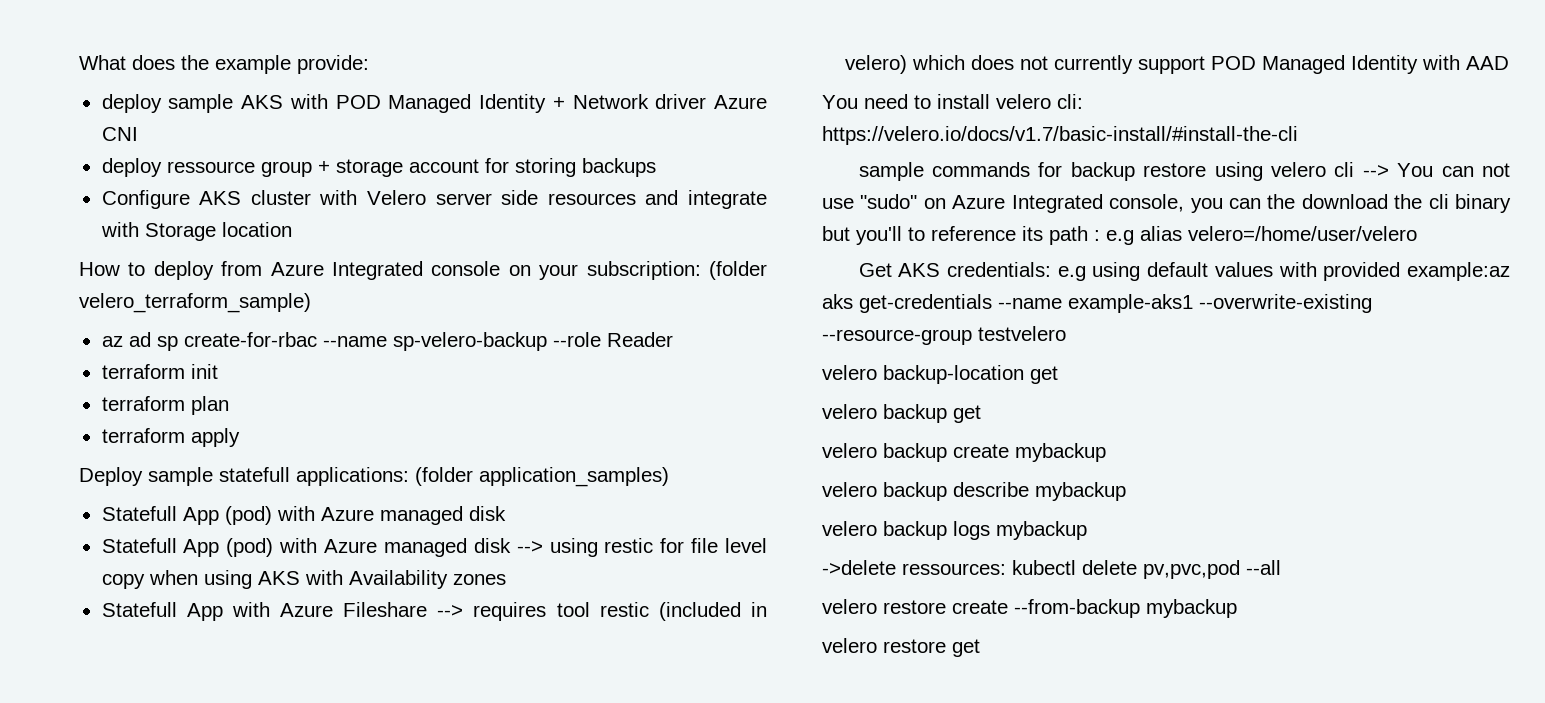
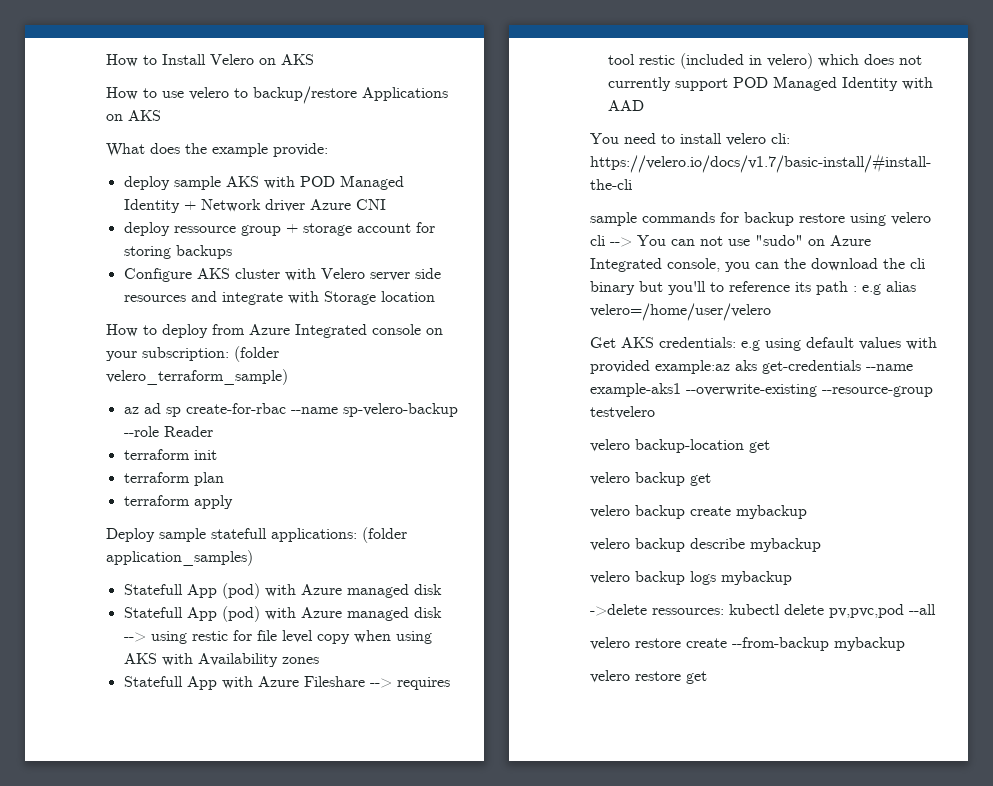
(79, 62) none -> [106,54,314,67] [106,86,448,104] [106,110,161,121] How to Install Velero on AKS // How to use velero to backup/restore Applications on AKS //

